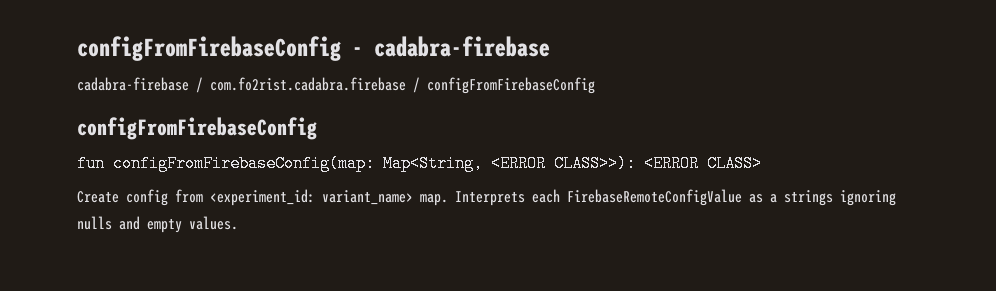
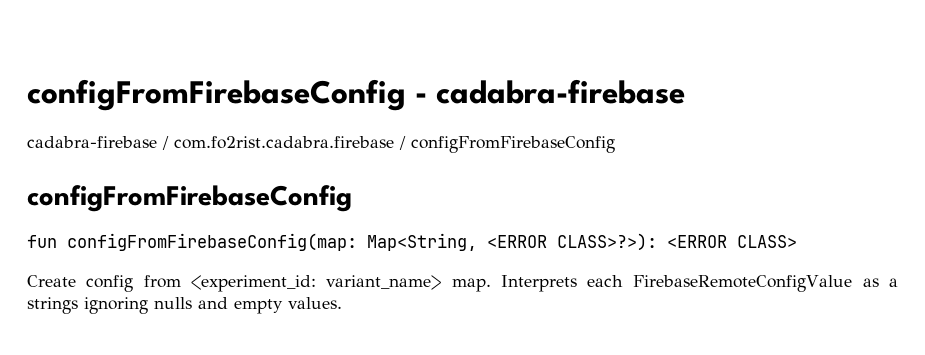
[554,155,636,172] CLASS>>): -> [557,233,657,251] CLASS>?>):

